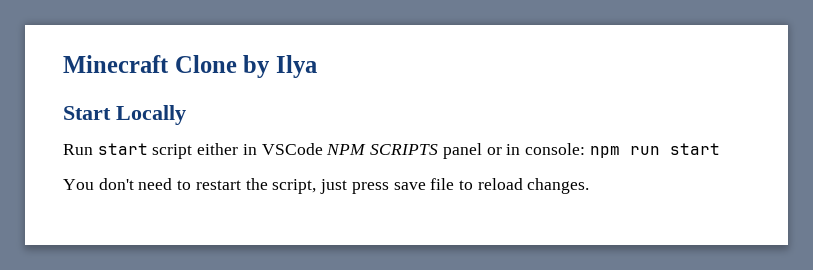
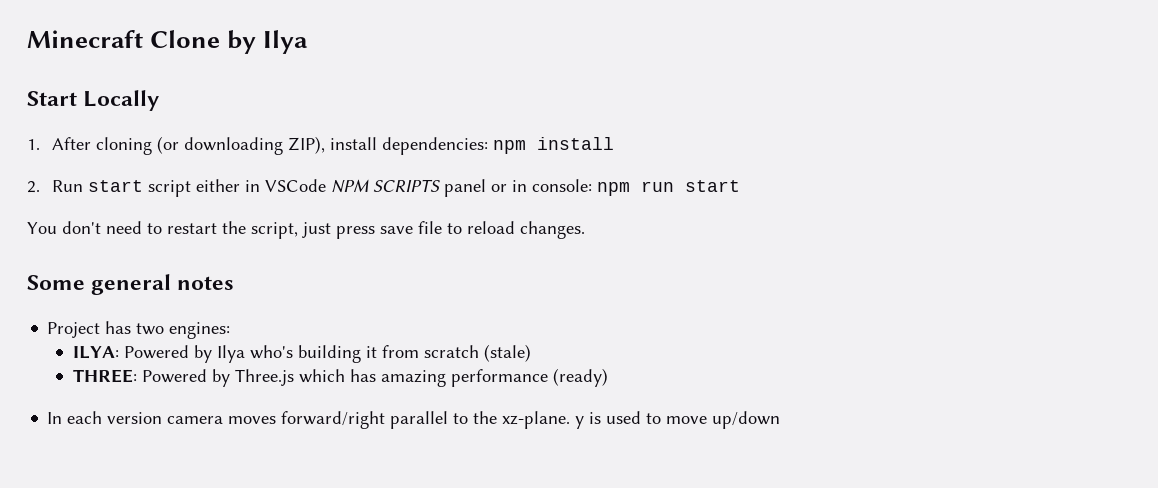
(186, 115) none -> [27,136,615,155] [27,181,40,193] 1. After cloning (or downloading ZIP), install dependencies: npm install // 2.
(590, 186) none -> [27,274,235,295] [47,321,231,339] [72,344,531,363] [72,368,608,387] [47,411,781,429] // Some general notes // Project has two engines: // ILYA: Powered by Ilya who's building it from scratch (stale) // THREE: Powered by Three.js which has amazing performance (ready) // In each version camera moves forward/right parallel to the xz-plane. y is used to move up/down

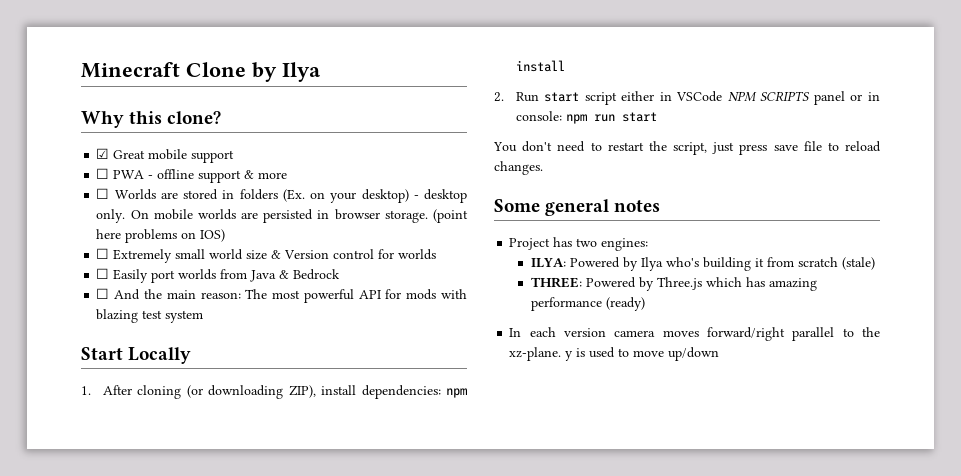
(309, 42) none -> [81,111,222,128] [96,148,235,163] [96,168,288,183] [96,188,468,203] [96,209,469,223] [96,229,226,243] [96,248,437,263] [96,268,341,283] [96,288,468,303] [96,309,204,323] // Why this clone? // ☑ Great mobile support // ☐ PWA - offline support & more // ☐ Worlds are stored in folders (Ex. on your desktop) - desktop only. On mobile worlds are persisted in browser storage. (point here problems on IOS) // ☐ Extremely small world size & Version control for worlds // ☐ Easily port worlds from Java & Bedrock // ☐ And the main reason: The most powerful API for mods with blazing test system

